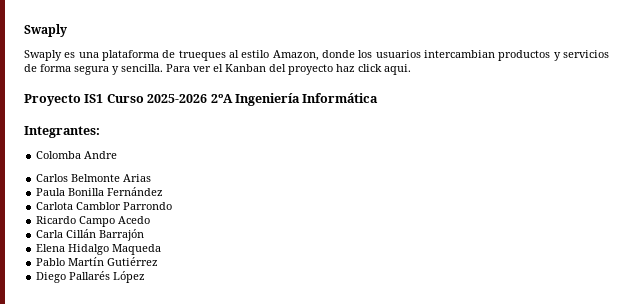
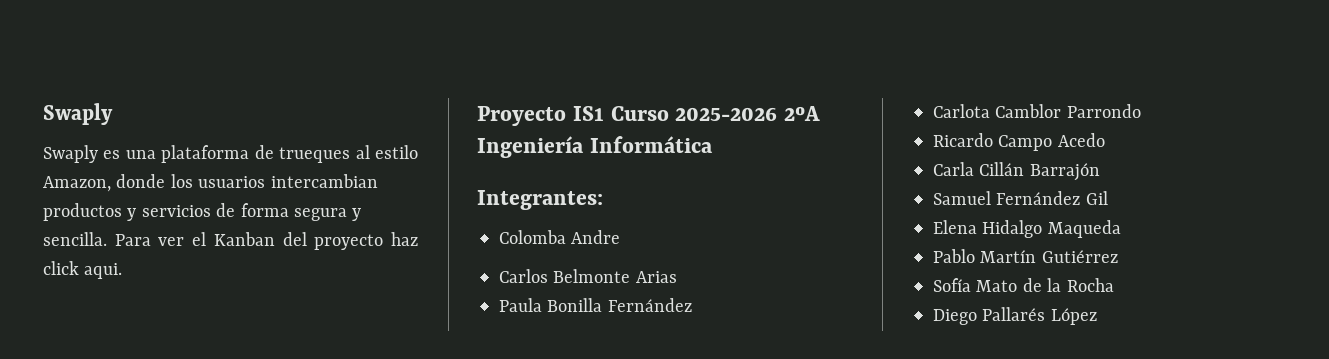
(145, 235) none -> [933,191,1108,205] // Samuel Fernández Gil
(159, 261) none -> [933,278,1114,292] // Sofía Mato de la Rocha

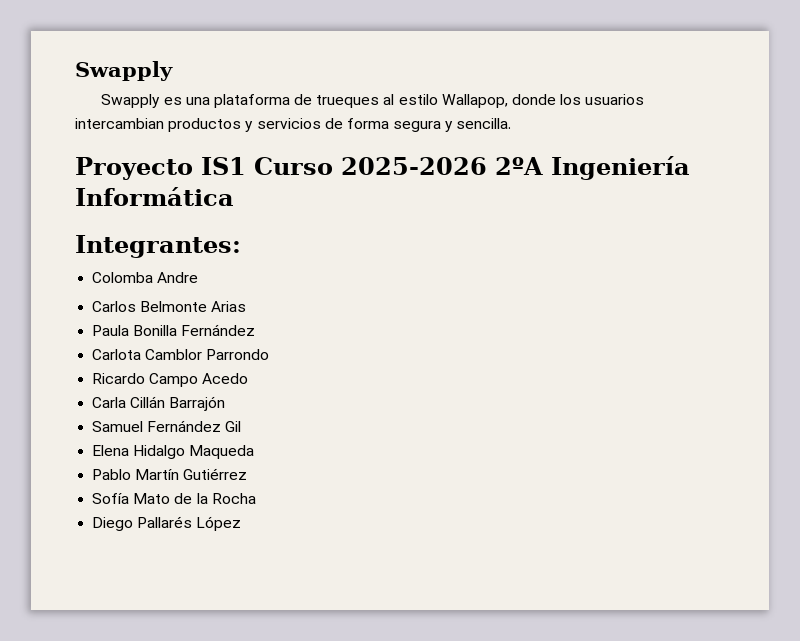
[43,103,113,125] [43,145,98,163] Swaply // Swaply -> [75,61,173,81] [101,94,161,108] Swapply // Swapply
[43,176,111,192] Amazon, -> [441,94,508,108] Wallapop,
[114,232,418,250] [43,261,123,279] Para ver el Kanban del proyecto haz click aqui. -> (512, 123) none

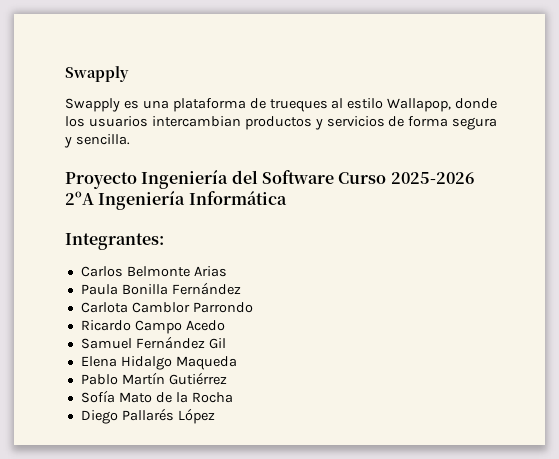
[201,157,246,175] IS1 -> [141,170,334,189] Ingeniería del Software
[92,272,199,283] // Colomba Andre -> (164, 241) none
[92,396,226,411] // Carla Cillán Barrajón -> (225, 325) none

